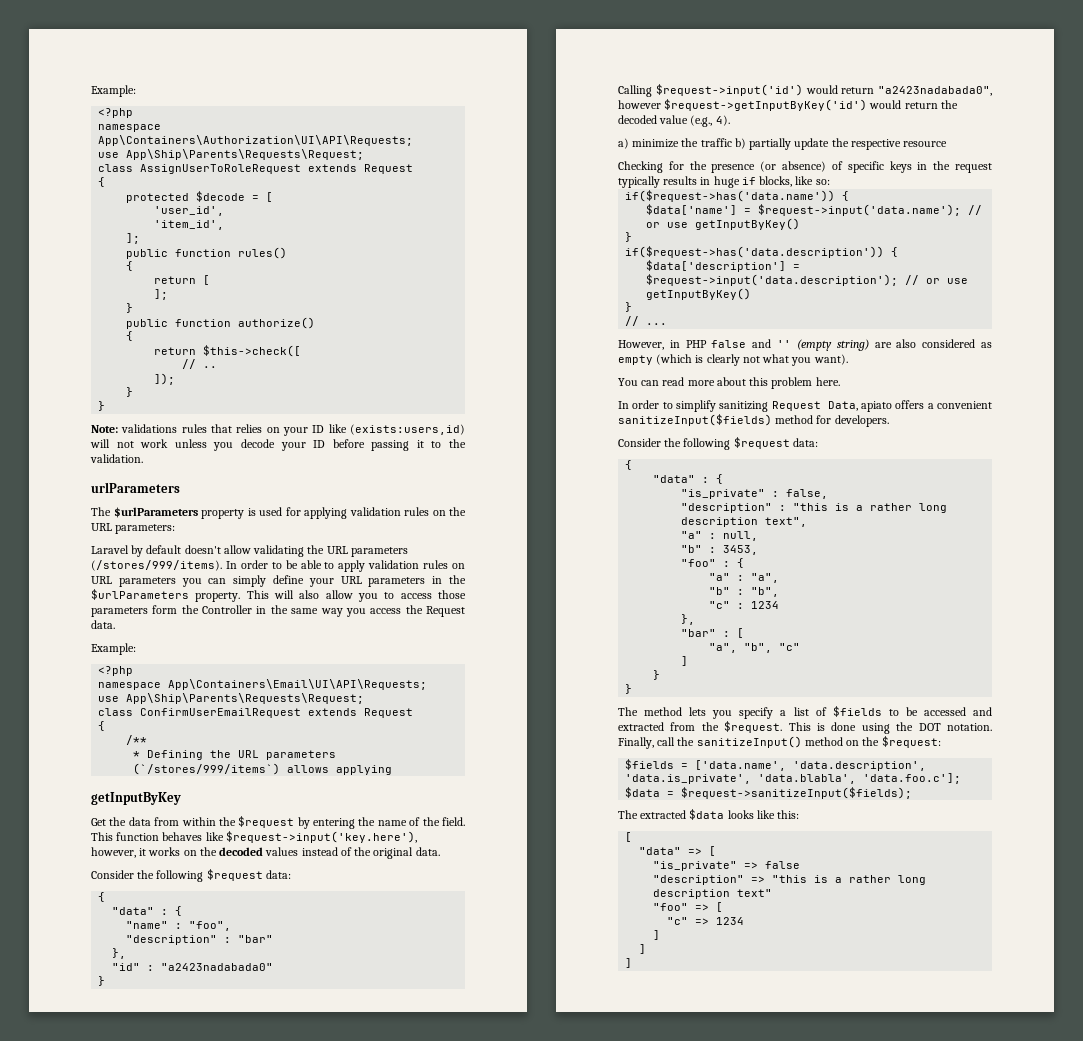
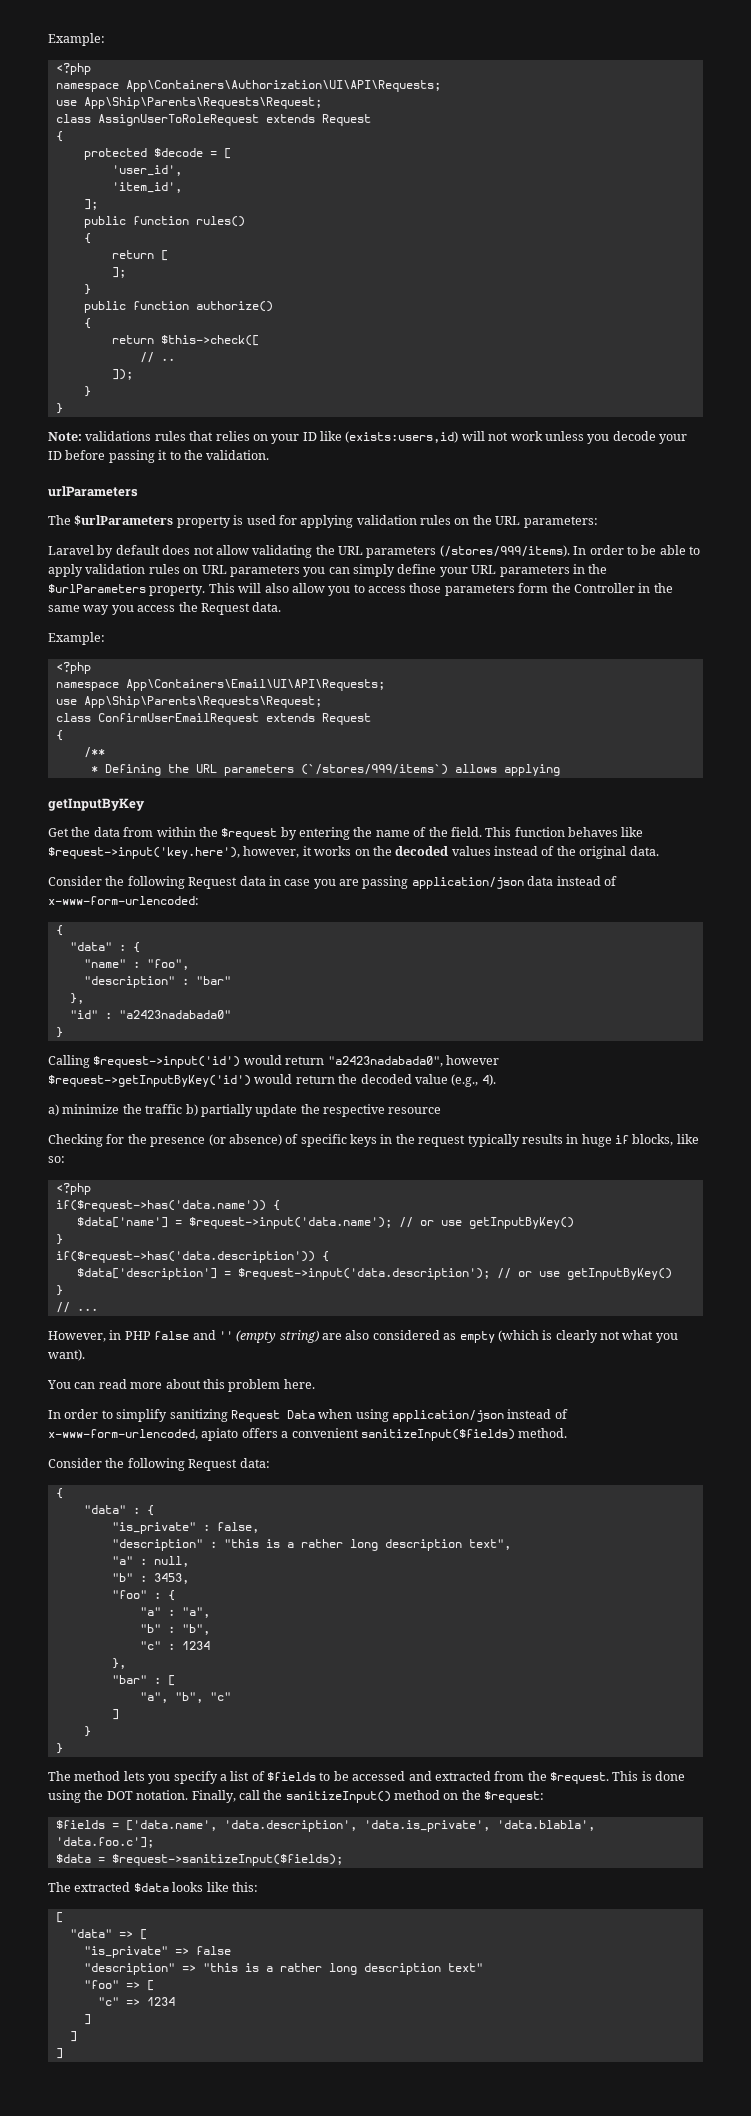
[184,545,221,554] doesn't -> [162,545,214,555] does not
[206,869,291,881] $request data: -> [188,876,617,889] [48,896,199,905] Request data in case you are passing application/json data instead of x-www-form-urlencoded:
(830, 182) none -> [55,1183,91,1195] // <?php
[827,401,858,411] Data, -> [286,1409,568,1422] [48,1429,198,1440] Data when using application/json instead of x-www-form-urlencoded,
[775,415,889,427] [618,437,790,450] method for developers. // Consider the following $request -> [518,1428,568,1438] [48,1458,238,1471] method. // Consider the following Request

